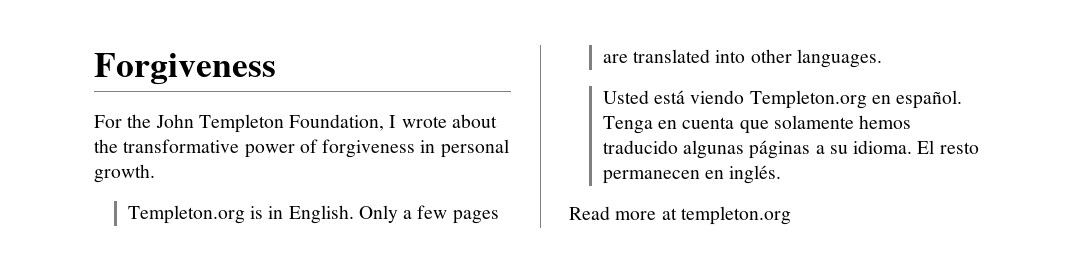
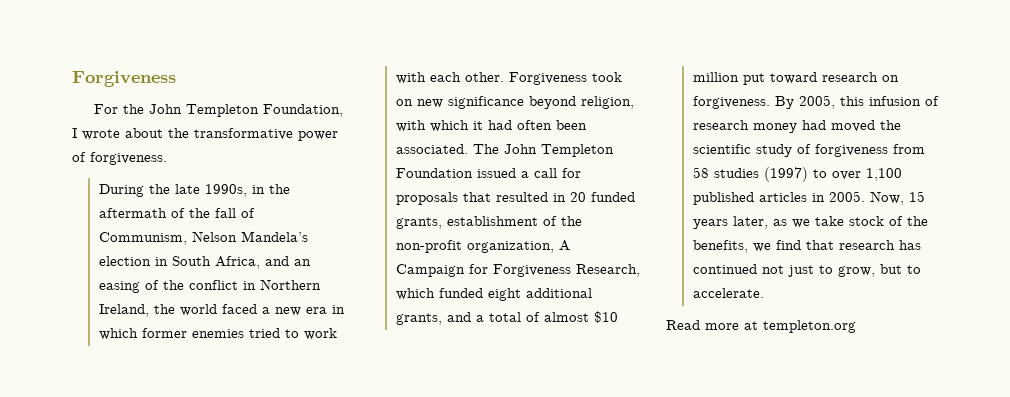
[322,139,509,158] [94,164,155,183] [127,205,499,224] [602,49,882,68] [602,90,963,109] [602,115,912,134] [602,140,979,159] [602,165,782,184] forgiveness in personal growth. // Templeton.org is in English. Only a few pages are translated into other languages. // Usted está viendo Templeton.org en español. Tenga en cuenta que solamente hemos traducido algunas páginas a su idioma. El resto permanecen en inglés. -> [90,152,167,165] [98,184,290,197] [98,208,255,218] [98,231,308,245] [98,256,311,269] [98,279,321,293] [98,304,345,317] [98,328,337,340] [395,72,622,85] [395,96,634,109] [395,120,587,132] [395,144,614,157] [395,168,581,178] [395,192,635,205] [395,216,582,229] [395,240,570,253] [395,264,640,277] [395,288,592,301] [395,311,618,325] [692,72,899,85] [692,95,939,109] [692,120,901,133] [692,144,925,157] [692,167,902,182] [692,191,925,205] [692,216,928,229] [692,240,921,253] [692,264,921,277] [692,288,764,298] forgiveness. // During the late 1990s, in the aftermath of the fall of Communism, Nelson Mandela’s election in South Africa, and an easing of the conflict in Northern Ireland, the world faced a new era in which former enemies tried to work with each other. Forgiveness took on new significance beyond religion, with which it had often been associated. The John Templeton Foundation issued a call for proposals that resulted in 20 funded grants, establishment of the non-profit organization, A Campaign for Forgiveness Research, which funded eight additional grants, and a total of almost $10 million put toward research on forgiveness. By 2005, this infusion of research money had moved the scientific study of forgiveness from 58 studies (1997) to over 1,100 published articles in 2005. Now, 15 years later, as we take stock of the benefits, we find that research has continued not just to grow, but to accelerate.

